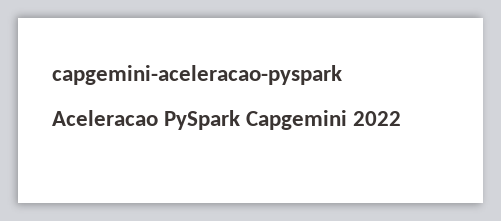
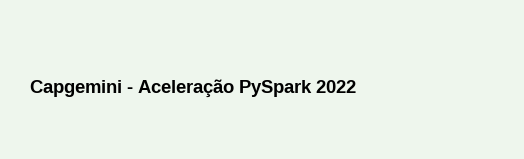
[52,65,342,85] [52,110,348,130] capgemini-aceleracao-pyspark // Aceleracao PySpark Capgemini -> [30,79,312,98] Capgemini - Aceleração PySpark

